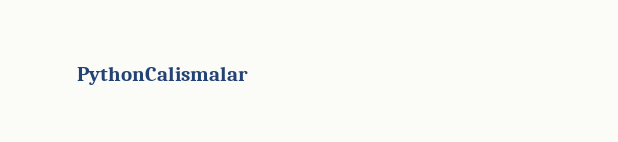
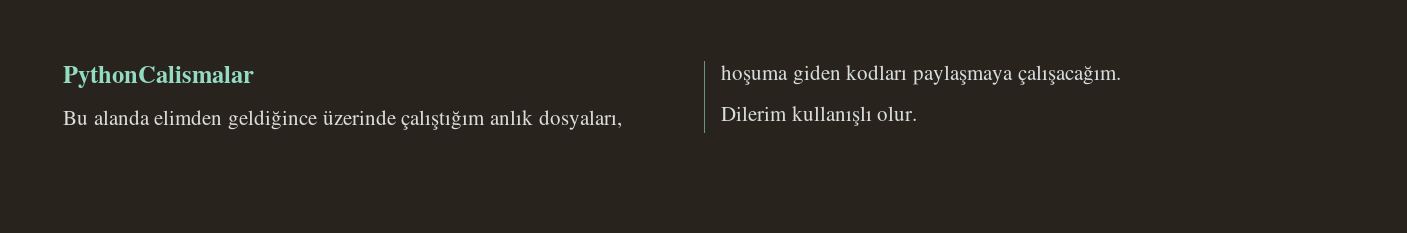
(248, 75) none -> [63,110,622,130] [721,65,1121,85] [721,106,918,126] // Bu alanda elimden geldiğince üzerinde çalıştığım anlık dosyaları, hoşuma giden kodları paylaşmaya çalışacağım. // Dilerim kullanışlı olur.

